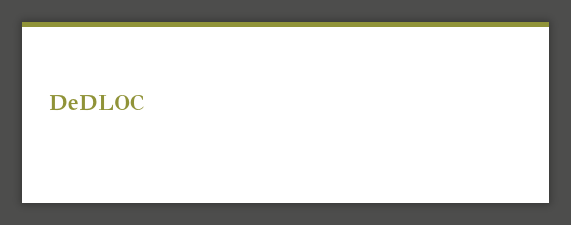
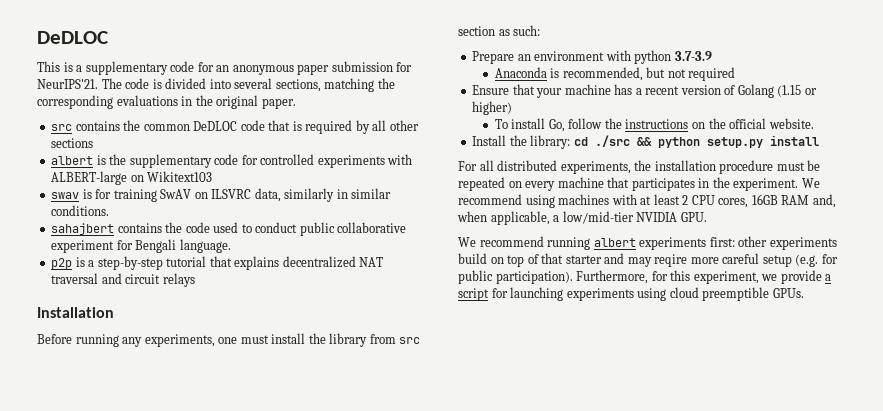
[49,94,144,111] DeDLOC -> [37,31,108,44] [37,61,413,75] [37,78,395,92] [37,95,296,109] [51,120,419,134] [51,138,94,148] [51,154,413,168] [51,171,213,185] [51,188,392,202] [51,205,110,216] [51,222,407,236] [51,239,231,253] [51,256,384,270] [51,273,195,287] [37,307,114,318] [37,333,421,347] [458,25,541,36] [472,50,712,64] [494,67,736,81] [472,84,817,98] [472,101,513,115] [494,118,814,132] [472,135,819,149] [458,160,821,174] [458,177,820,191] [458,194,836,208] [457,211,707,225] [458,236,837,250] [458,253,838,267] [458,270,832,284] [458,287,804,301] DeDLOC // This is a supplementary code for an anonymous paper submission for NeurIPS'21. The code is divided into several sections, matching the corresponding evaluations in the original paper. // src contains the common DeDLOC code that is required by all other sections // albert is the supplementary code for controlled experiments with ALBERT-large on Wikitext103 // swav is for training SwAV on ILSVRC data, similarly in similar conditions. // sahajbert contains the code used to conduct public collaborative experiment for Bengali language. // p2p is a step-by-step tutorial that explains decentralized NAT traversal and circuit relays // Installation // Before running any experiments, one must install the library from src section as such: // Prepare an environment with python 3.7-3.9 // Anaconda is recommended, but not required // Ensure that your machine has a recent version of Golang (1.15 or higher) // To install Go, follow the instructions on the official website. // Install the library: cd ./src && python setup.py install // For all distributed experiments, the installation procedure must be repeated on every machine that participates in the experiment. We recommend using machines with at least 2 CPU cores, 16GB RAM and, when applicable, a low/mid-tier NVIDIA GPU. // We recommend running albert experiments first: other experiments build on top of that starter and may reqire more careful setup (e.g. for public participation). Furthermore, for this experiment, we provide a script for launching experiments using cloud preemptible GPUs.

